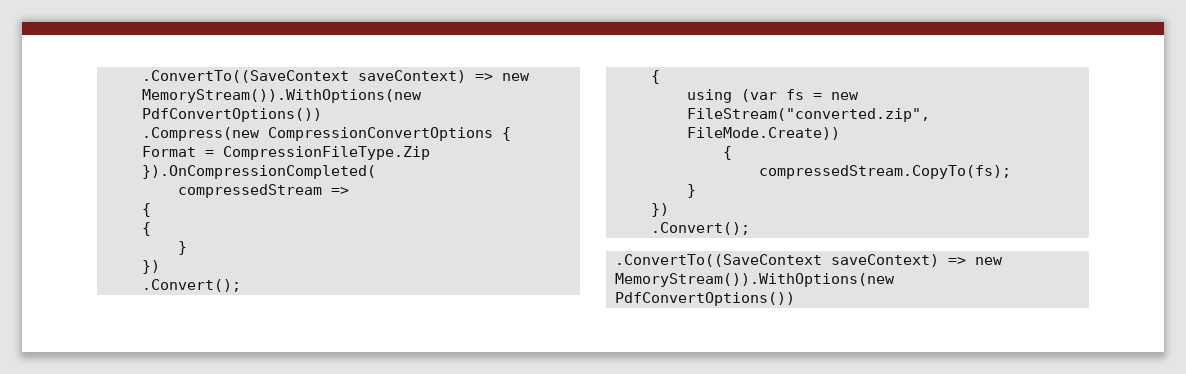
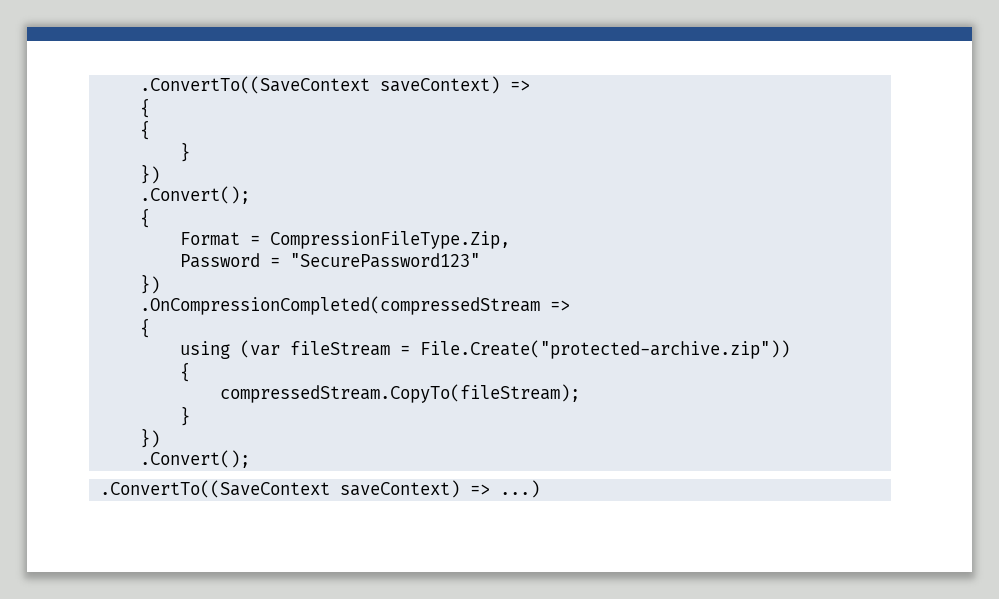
[142,70,531,83] [142,89,423,103] [142,108,323,122] [142,127,512,141] [142,146,431,160] [142,165,377,179] [178,184,350,198] .ConvertTo((SaveContext saveContext) => new MemoryStream()).WithOptions(new PdfConvertOptions()) // .Compress(new CompressionConvertOptions { Format = CompressionFileType.Zip }).OnCompressionCompleted( // compressedStream => -> [139,76,530,94] .ConvertTo((SaveContext saveContext) =>
[687,89,860,103] [687,108,931,122] [687,127,841,140] [723,146,733,160] [759,165,1012,179] using (var fs = new FileStream("converted.zip", FileMode.Create)) // { // compressedStream.CopyTo(fs); -> [179,231,510,249] [179,253,480,268] [139,274,160,294] [139,296,570,315] [139,318,150,338] [179,340,790,359] [179,362,190,382] [219,384,580,403] Format = CompressionFileType.Zip, // Password = "SecurePassword123" // }) // .OnCompressionCompleted(compressedStream => // { // using (var fileStream = File.Create("protected-archive.zip")) // { // compressedStream.CopyTo(fileStream);
[975,257,1004,265] [615,273,896,287] [615,292,796,306] new MemoryStream()).WithOptions(new PdfConvertOptions()) -> [499,480,540,498] ...)

